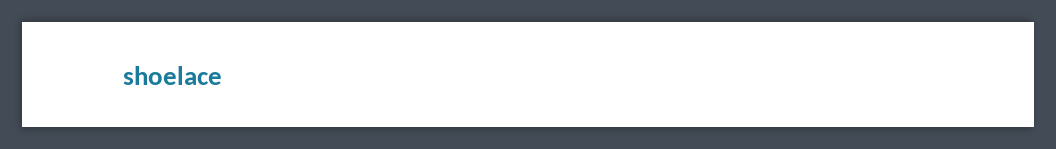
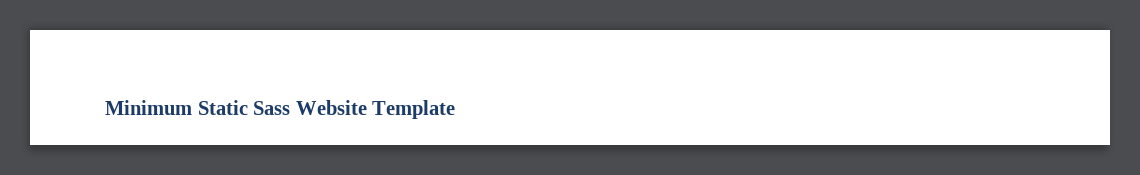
[123,66,222,85] shoelace -> [105,100,456,119] Minimum Static Sass Website Template

